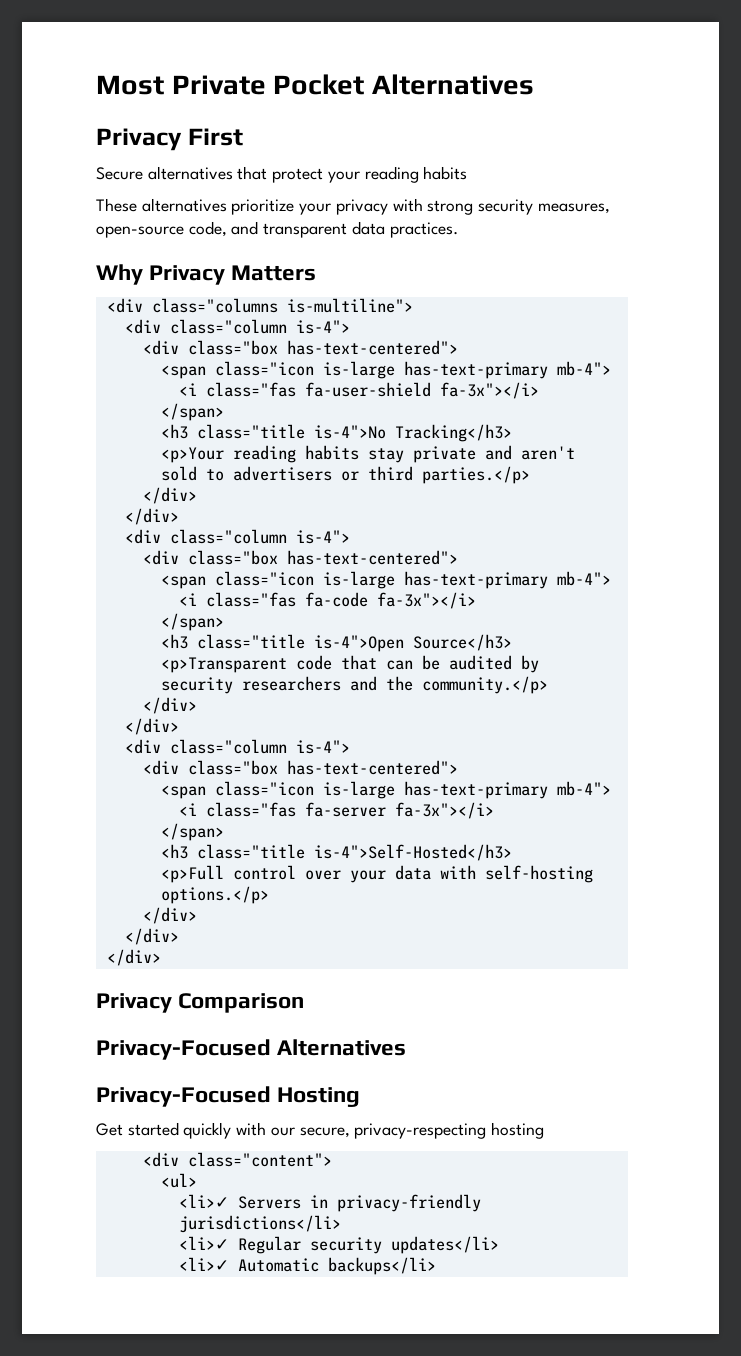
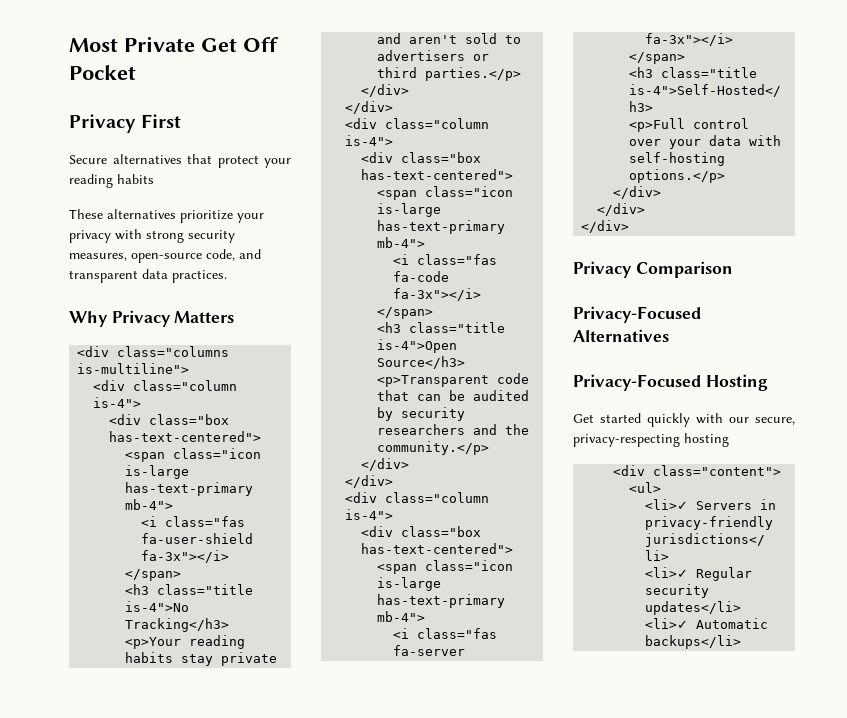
(266, 85) none -> [201,37,279,52] Get Off
[371,74,534,95] Alternatives -> (136, 72) none

